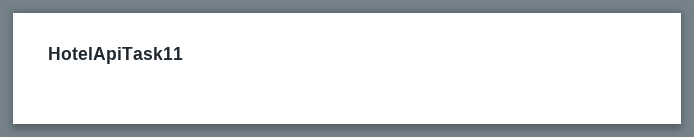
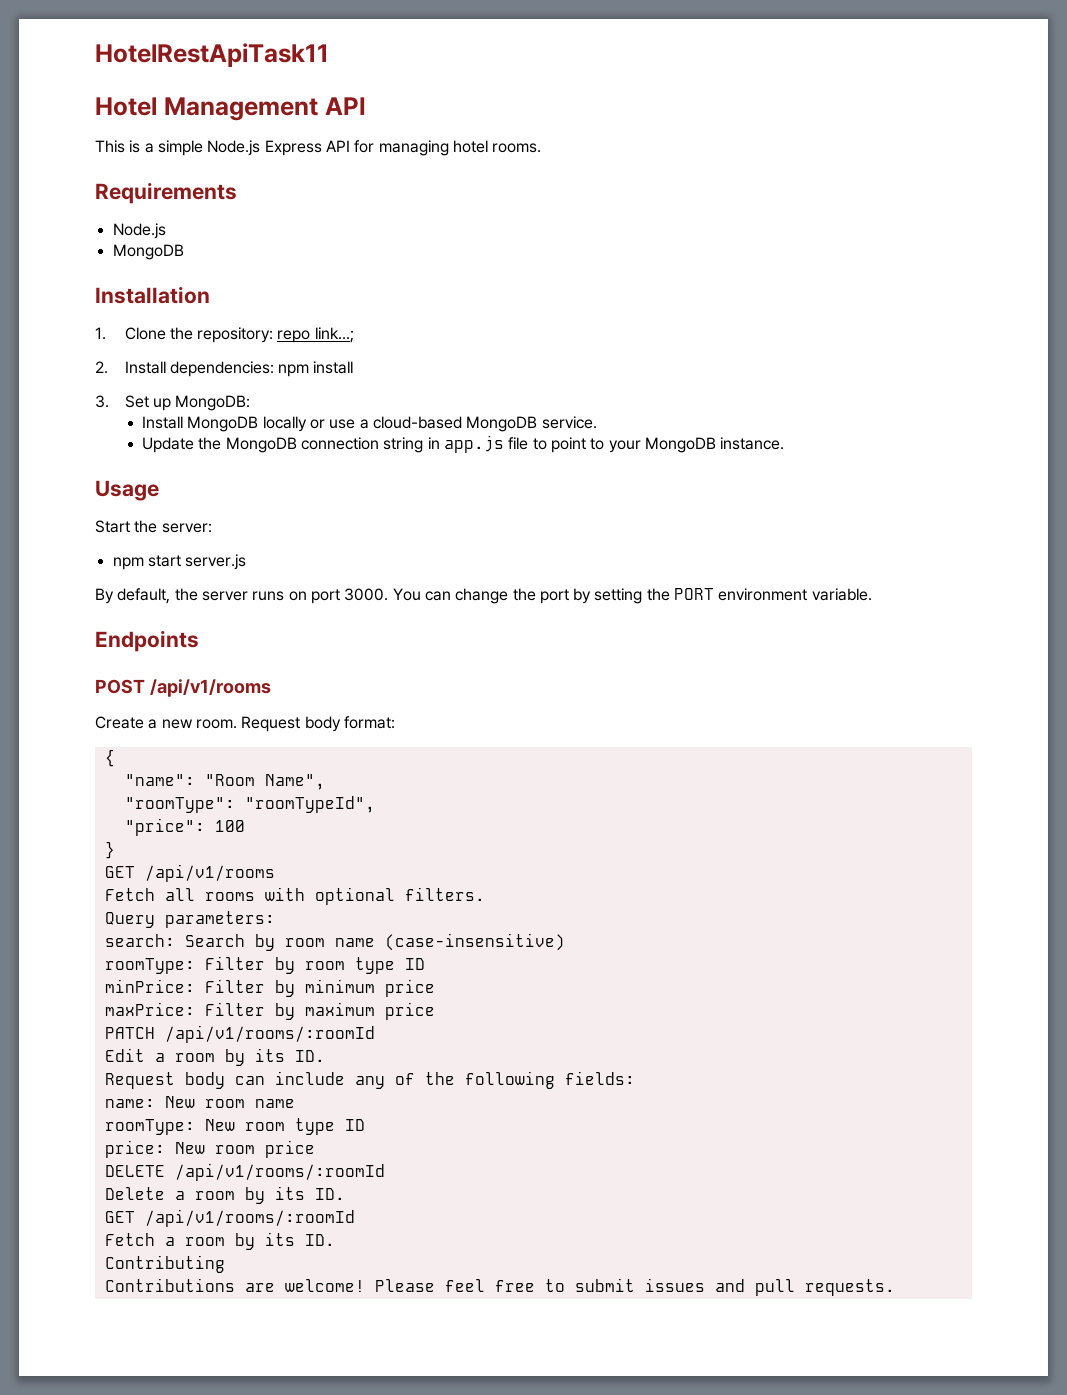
[48,47,183,64] HotelApiTask11 -> [95,43,329,67] [95,97,366,121] [95,140,542,156] [95,182,237,204] [112,223,166,239] [112,244,184,260] [95,286,210,304] [95,327,354,343] [95,361,354,377] [95,395,251,411] [142,416,597,432] [142,435,785,453] [95,480,159,501] [95,520,212,533] [112,554,247,570] [95,588,872,604] [95,630,199,652] [95,679,271,697] [95,716,395,732] [104,749,115,767] [124,774,325,790] [124,796,375,813] [124,818,245,836] [104,841,115,859] [104,864,275,882] [104,887,485,905] [104,911,275,928] [104,933,565,951] [104,956,425,974] [104,979,435,997] [104,1002,435,1020] [104,1025,375,1043] [104,1048,325,1066] [104,1071,635,1089] [104,1096,295,1108] [104,1118,365,1135] [104,1140,315,1158] [104,1163,385,1181] [104,1186,345,1204] [104,1209,355,1227] [104,1232,335,1250] [104,1255,225,1273] [104,1278,895,1296] HotelRestApiTask11 // Hotel Management API // This is a simple Node.js Express API for managing hotel rooms. // Requirements // Node.js // MongoDB // Installation // 1. Clone the repository: repo link...; // 2. Install dependencies: npm install // 3. Set up MongoDB: // Install MongoDB locally or use a cloud-based MongoDB service. // Update the MongoDB connection string in app.js file to point to your MongoDB instance. // Usage // Start the server: // npm start server.js // By default, the server runs on port 3000. You can change the port by setting the PORT environment variable. // Endpoints // POST /api/v1/rooms // Create a new room. Request body format: // { // "name": "Room Name", // "roomType": "roomTypeId", // "price": 100 // } // GET /api/v1/rooms // Fetch all rooms with optional filters. // Query parameters: // search: Search by room name (case-insensitive) // roomType: Filter by room type ID // minPrice: Filter by minimum price // maxPrice: Filter by maximum price // PATCH /api/v1/rooms/:roomId // Edit a room by its ID. // Request body can include any of the following fields: // name: New room name // roomType: New room type ID // price: New room price // DELETE /api/v1/rooms/:roomId // Delete a room by its ID. // GET /api/v1/rooms/:roomId // Fetch a room by its ID. // Contributing // Contributions are welcome! Please feel free to submit issues and pull requests.

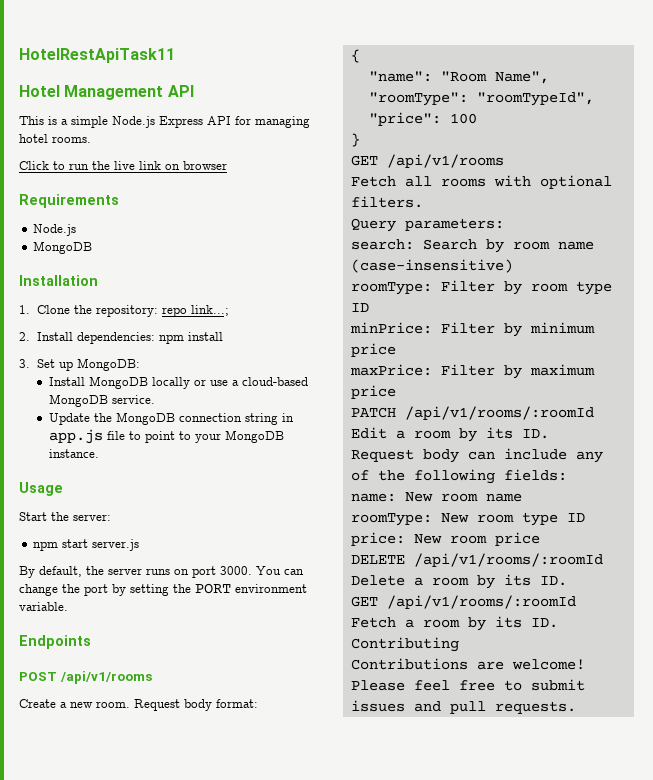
(542, 148) none -> [19,161,227,170] // Click to run the live link on browser

